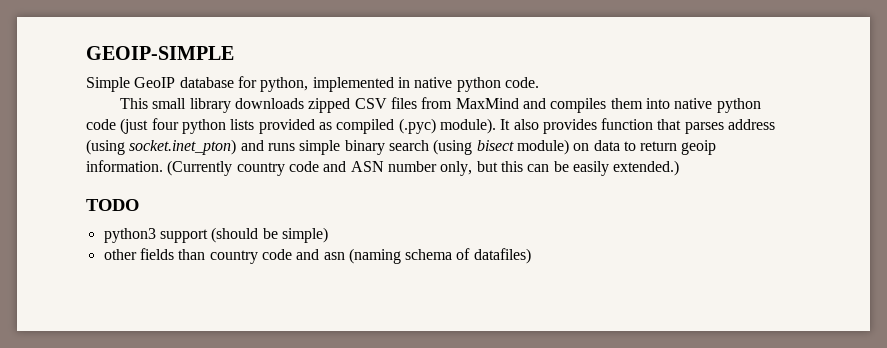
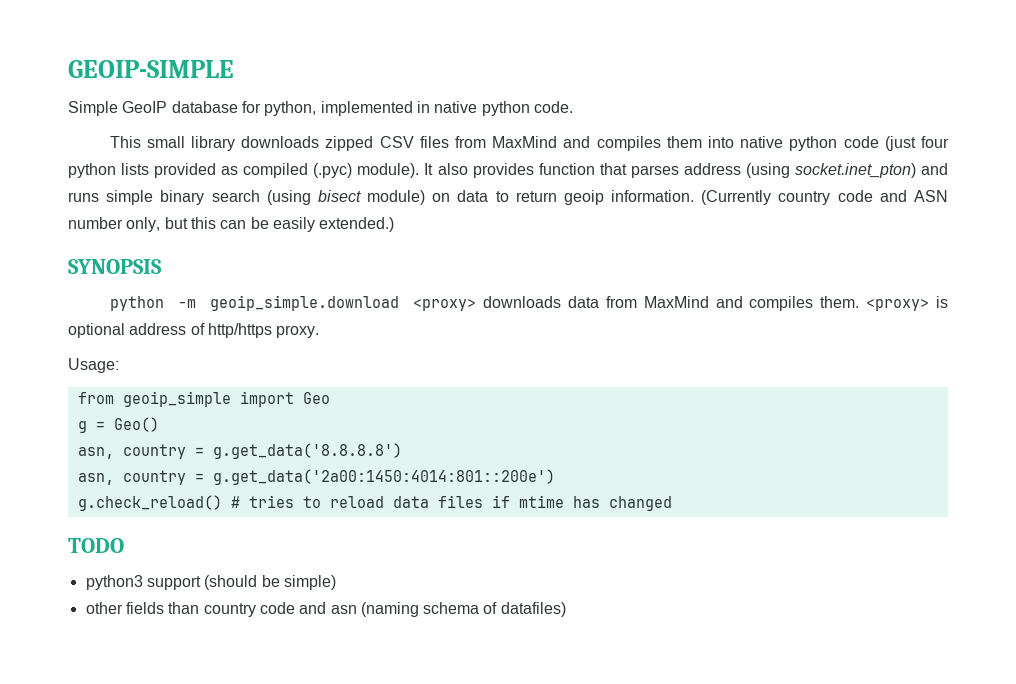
(680, 168) none -> [68,259,162,274] [109,295,948,311] [68,323,320,338] [68,358,119,373] [77,391,330,407] [77,417,159,433] [77,443,402,459] [77,469,555,485] [77,495,672,511] // SYNOPSIS // python -m geoip_simple.download <proxy> downloads data from MaxMind and compiles them. <proxy> is optional address of http/https proxy. // Usage: // from geoip_simple import Geo // g = Geo() // asn, country = g.get_data('8.8.8.8') // asn, country = g.get_data('2a00:1450:4014:801::200e') // g.check_reload() # tries to reload data files if mtime has changed

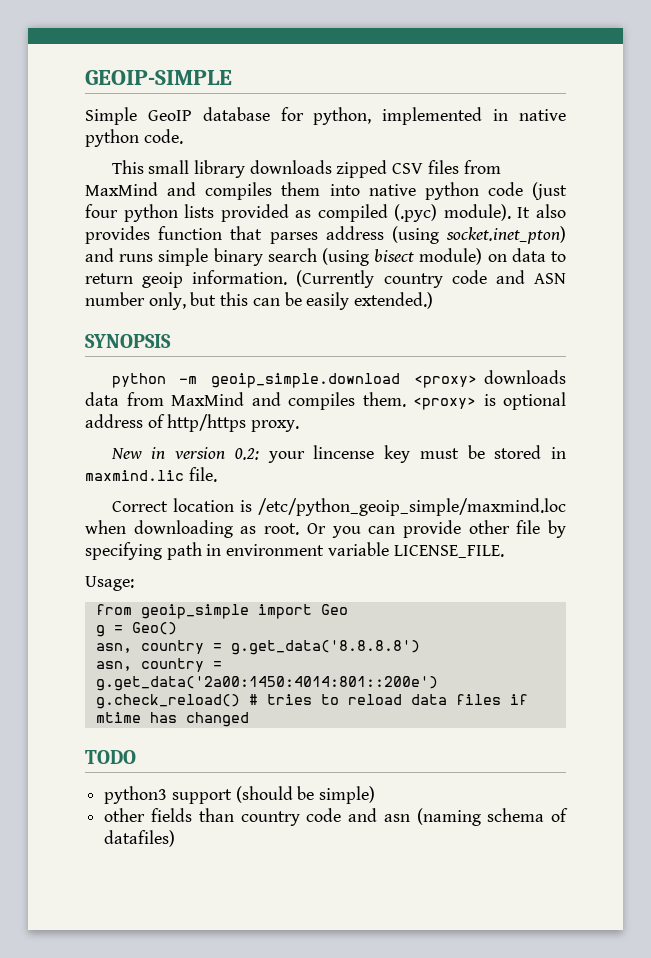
(320, 331) none -> [110,445,566,463] [85,467,217,482] [111,498,566,516] [85,520,566,538] [85,542,504,560] // New in version 0.2: your lincense key must be stored in maxmind.lic file. // Correct location is /etc/python_geoip_simple/maxmind.loc when downloading as root. Or you can provide other file by specifying path in environment variable LICENSE_FILE.

